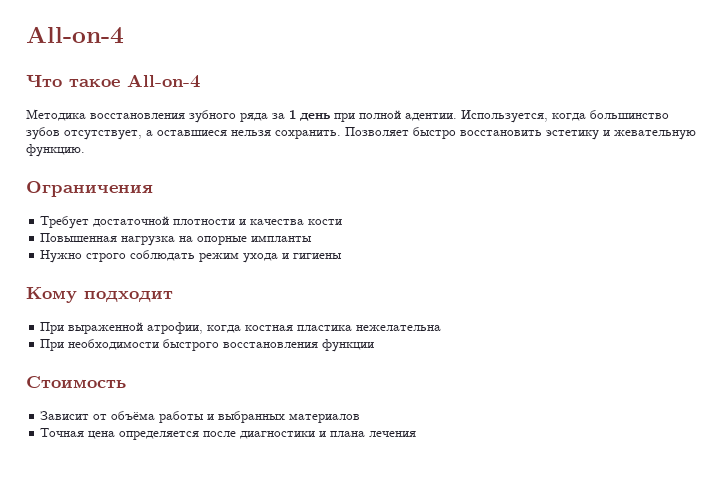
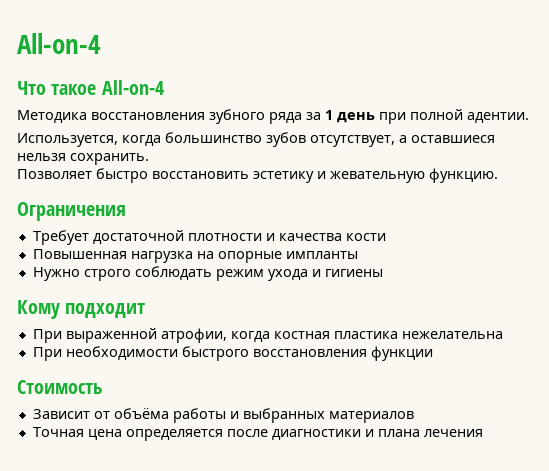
(457, 117) none -> (529, 117) //
(341, 134) none -> (149, 159) //

